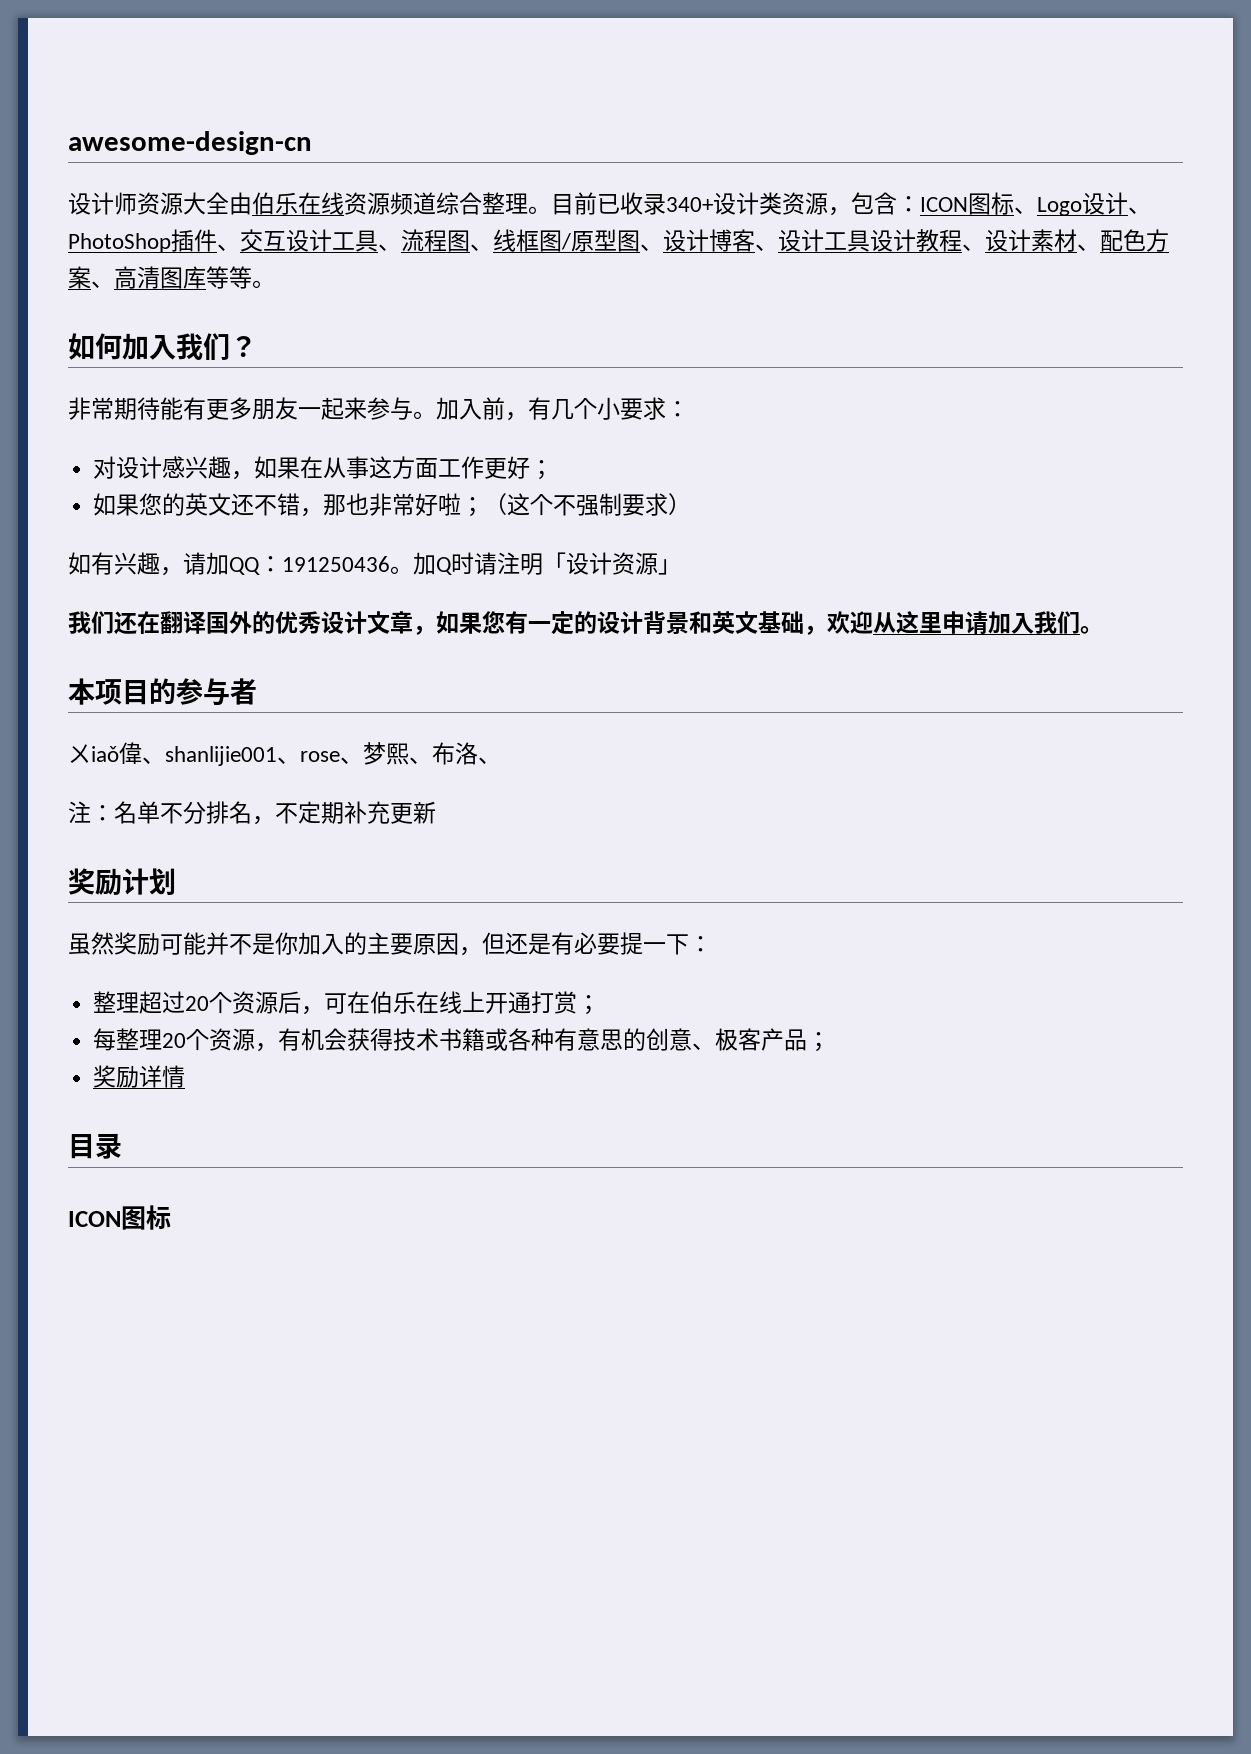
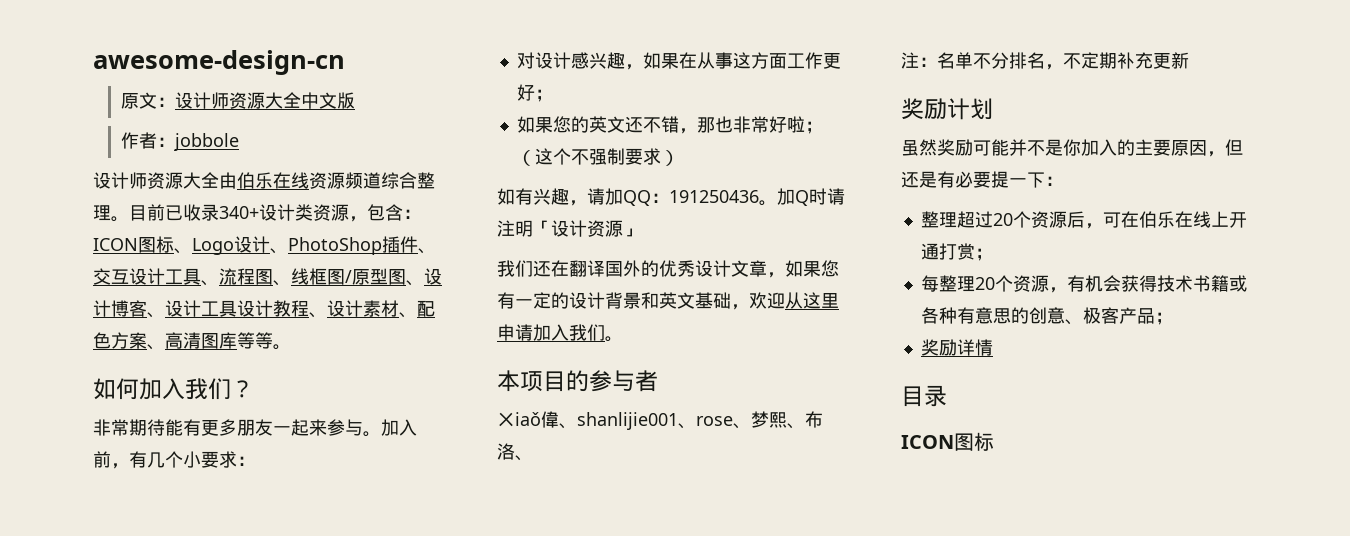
(312, 143) none -> [121,92,356,109] [121,132,240,151] // 原文：设计师资源大全中文版 // 作者：jobbole

